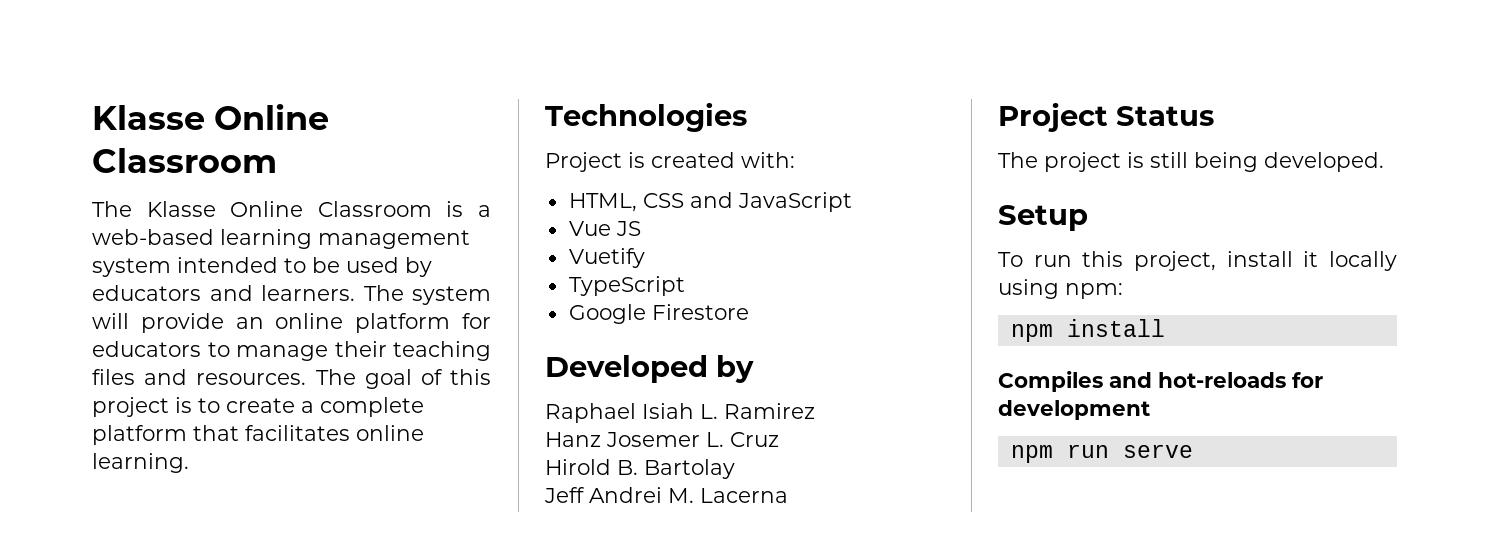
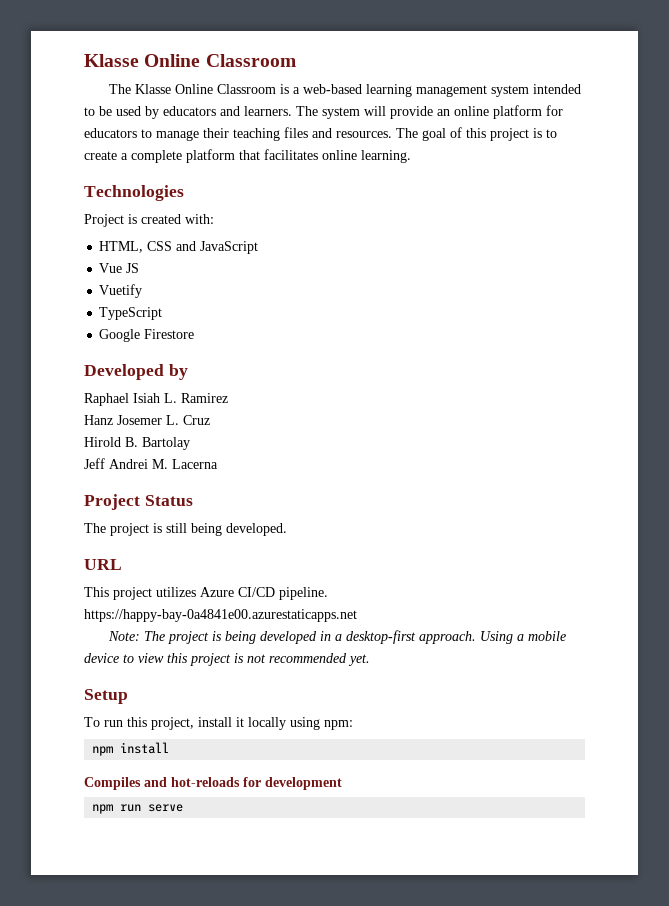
(1384, 162) none -> [84,559,122,570] [84,587,328,600] [84,609,357,622] [107,630,566,644] [84,653,370,666] // URL // This project utilizes Azure CI/CD pipeline. https://happy-bay-0a4841e00.azurestaticapps.net // Note: The project is being developed in a desktop-first approach. Using a mobile device to view this project is not recommended yet.

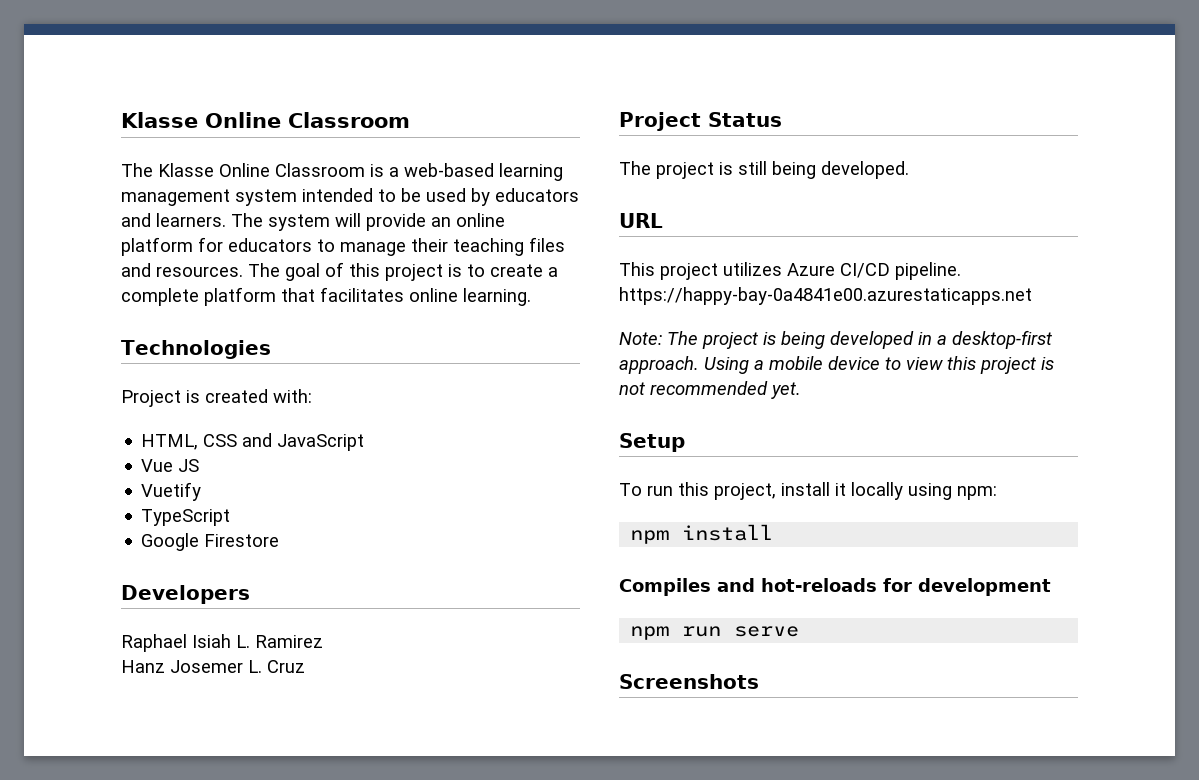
[84,364,188,380] Developed by -> [121,585,250,604] Developers
[84,437,190,450] [84,458,218,469] // Hirold B. Bartolay // Jeff Andrei M. Lacerna -> (305, 666) none
(184, 808) none -> [619,674,759,689] // Screenshots

